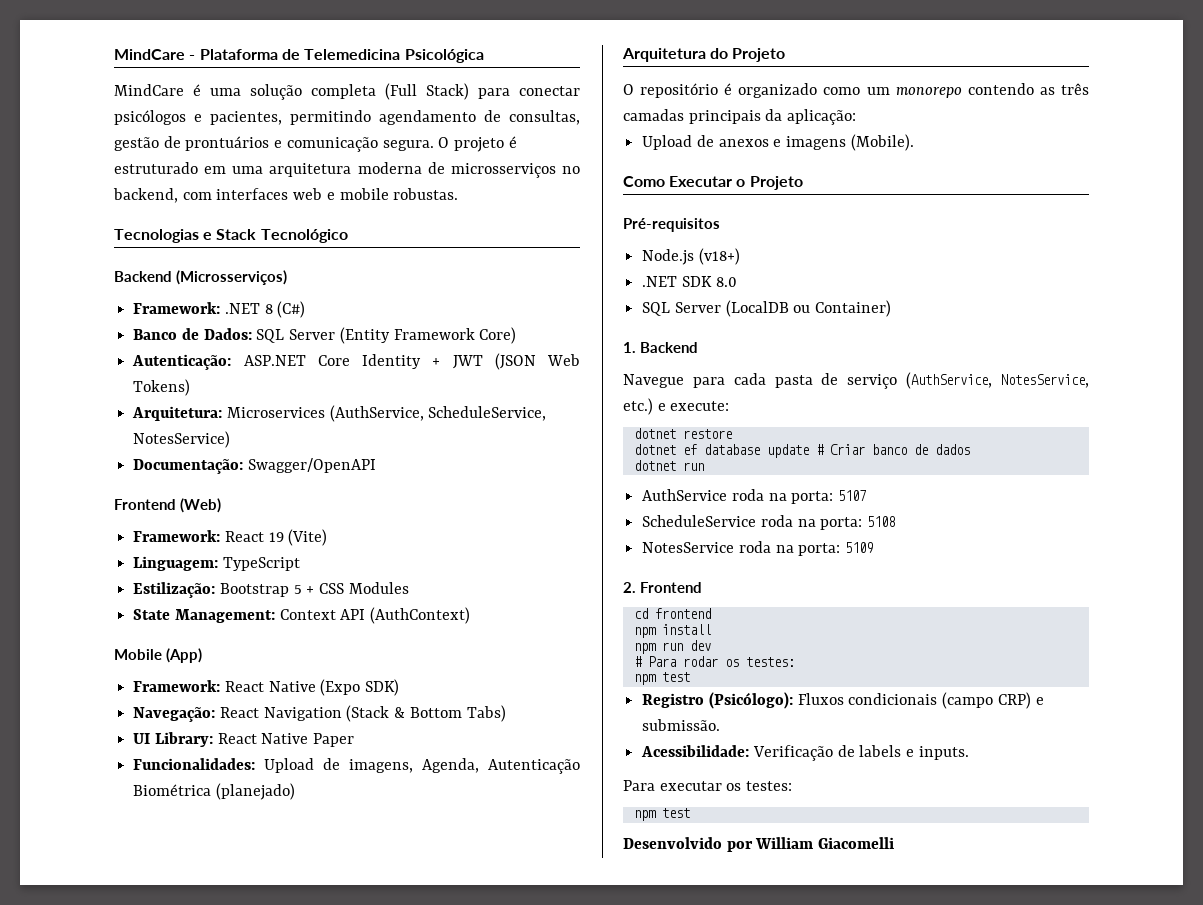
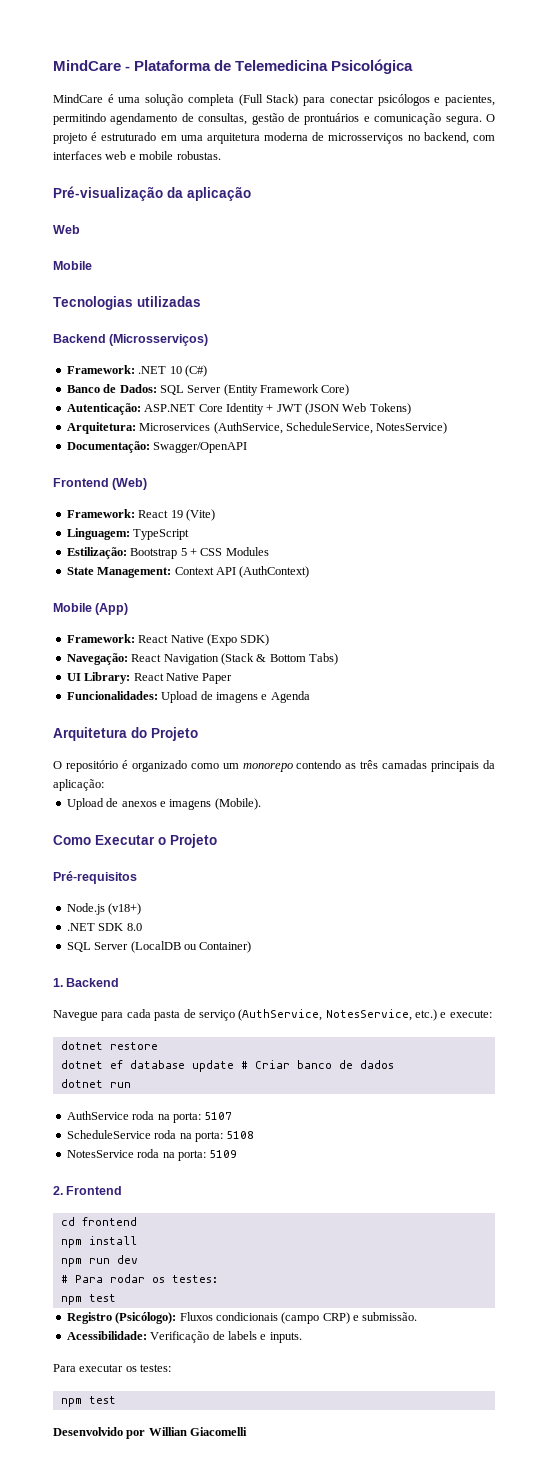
[114,229,348,243] Tecnologias e Stack Tecnológico -> [53,186,251,201] [53,225,80,234] [53,261,92,270] [53,296,201,310] Pré-visualização da aplicação // Web // Mobile // Tecnologias utilizadas
[264,304,273,314] 8 -> [169,366,182,374] 10
[349,758,580,774] [133,783,295,800] imagens, Agenda, Autenticação Biométrica (planejado) -> [215,691,310,703] imagens e Agenda
[755,837,814,849] William -> [148,1427,187,1436] Willian

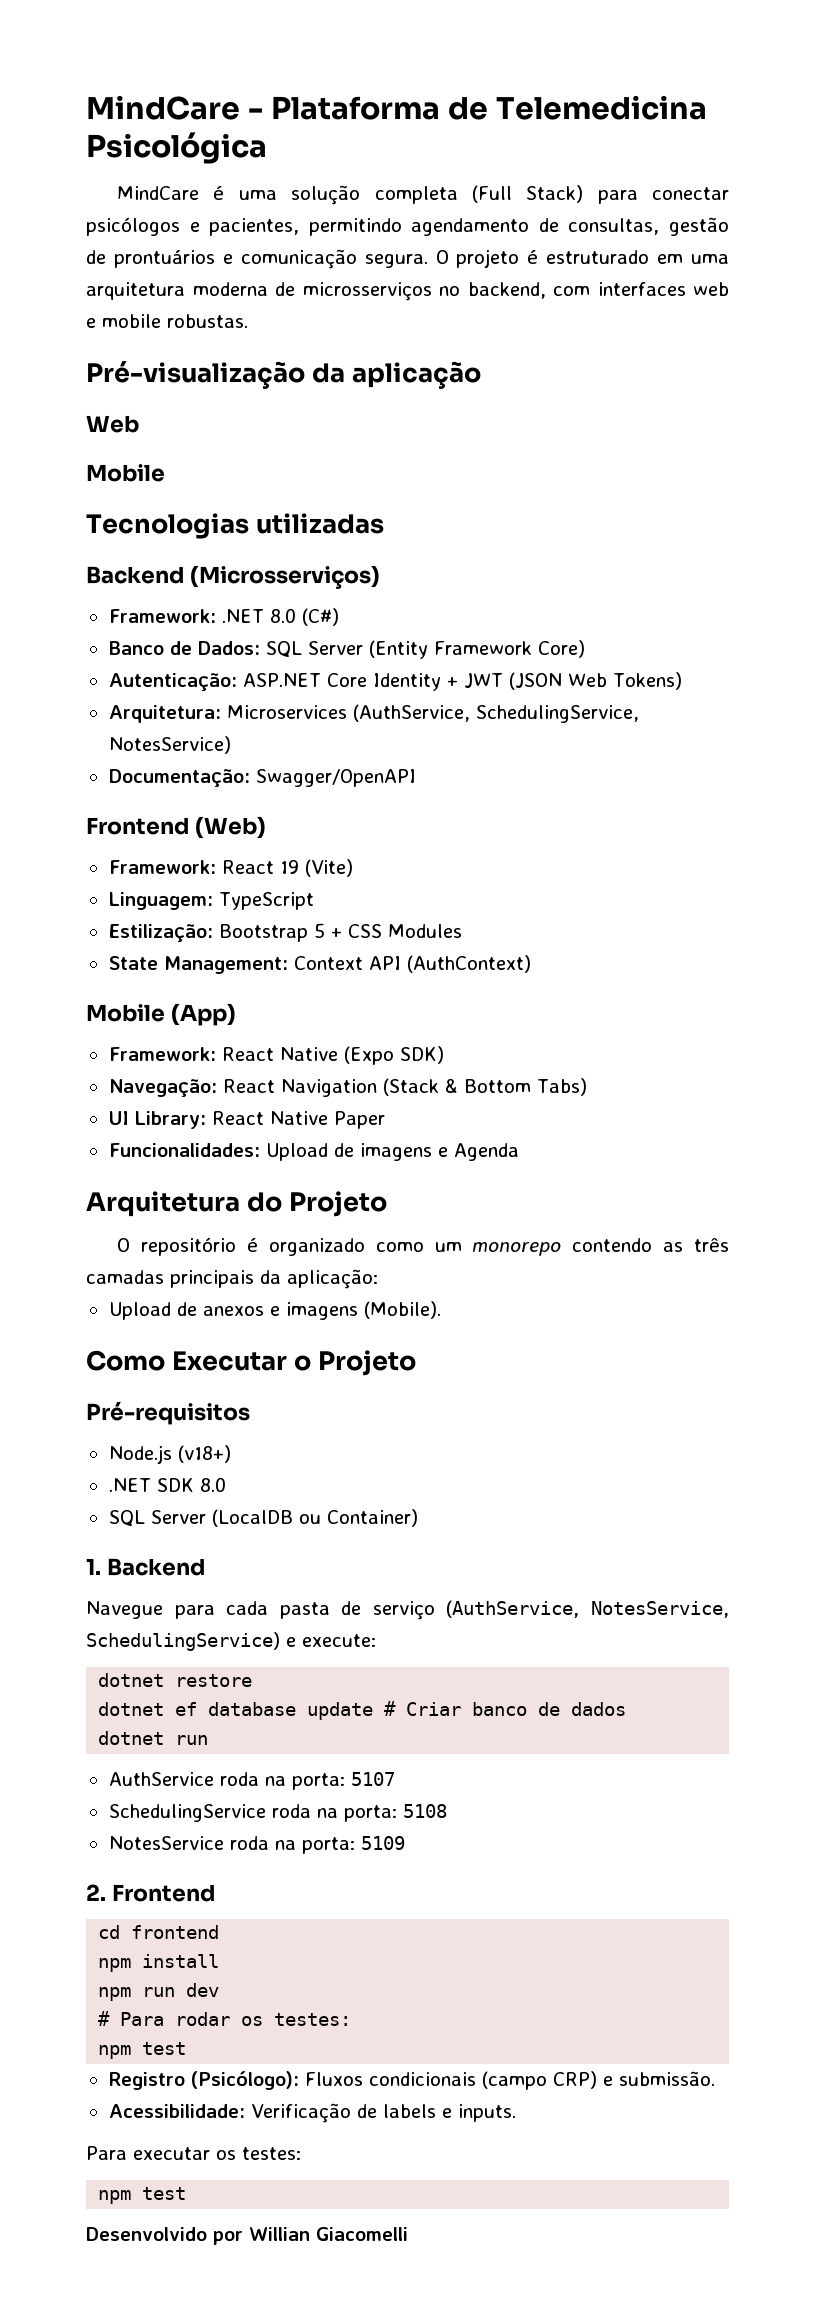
[169,366,182,374] 10 -> [269,608,296,623] 8.0
[285,422,373,434] ScheduleService, -> [475,705,639,723] SchedulingService,
[415,1009,437,1021] etc.) -> [86,1632,280,1651] SchedulingService)
[66,1130,151,1139] ScheduleService -> [108,1804,266,1822] SchedulingService

